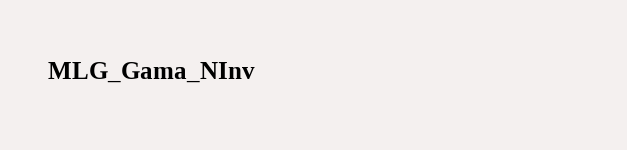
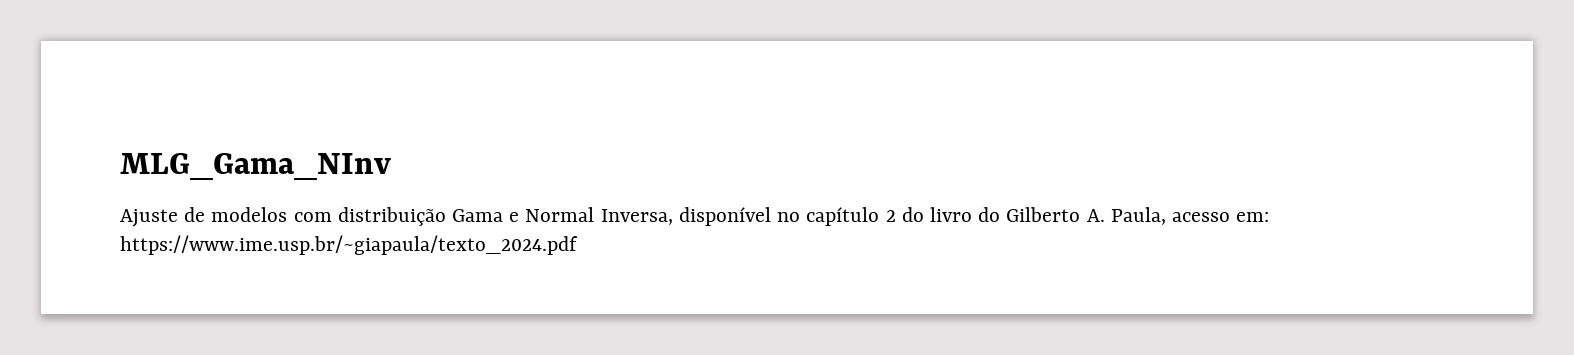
(255, 72) none -> [120,207,1270,227] [120,235,578,255] // Ajuste de modelos com distribuição Gama e Normal Inversa, disponível no capítulo 2 do livro do Gilberto A. Paula, acesso em: https://www.ime.usp.br/~giapaula/texto_2024.pdf

